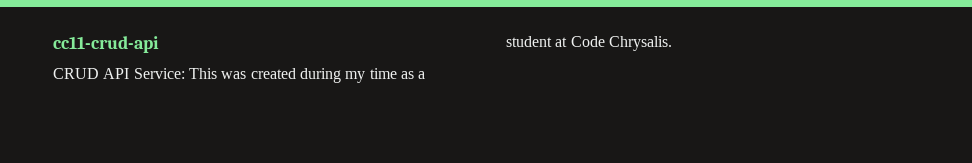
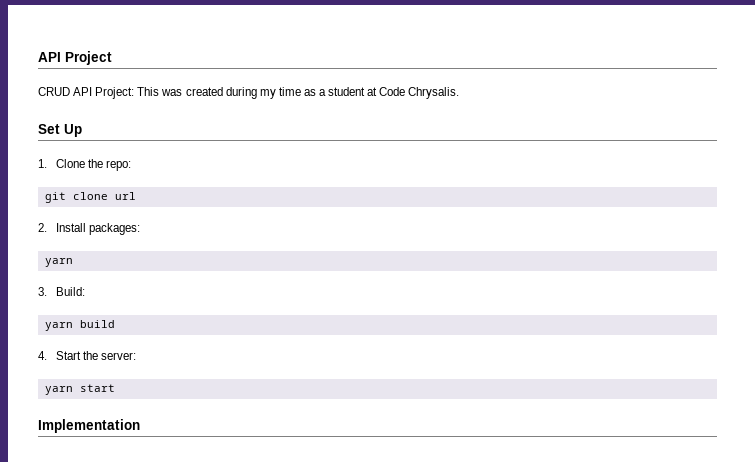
[53,36,159,53] cc11-crud-api -> [38,51,112,65] API Project
[133,68,185,79] Service: -> [95,87,135,99] Project:
(672, 43) none -> [38,124,82,137] [38,159,132,171] [44,192,136,203] [38,223,141,235] [44,258,73,267] [38,287,86,296] [44,320,115,331] [38,351,137,360] [44,384,115,395] [38,419,140,433] // Set Up // 1. Clone the repo: // git clone url // 2. Install packages: // yarn // 3. Build: // yarn build // 4. Start the server: // yarn start // Implementation

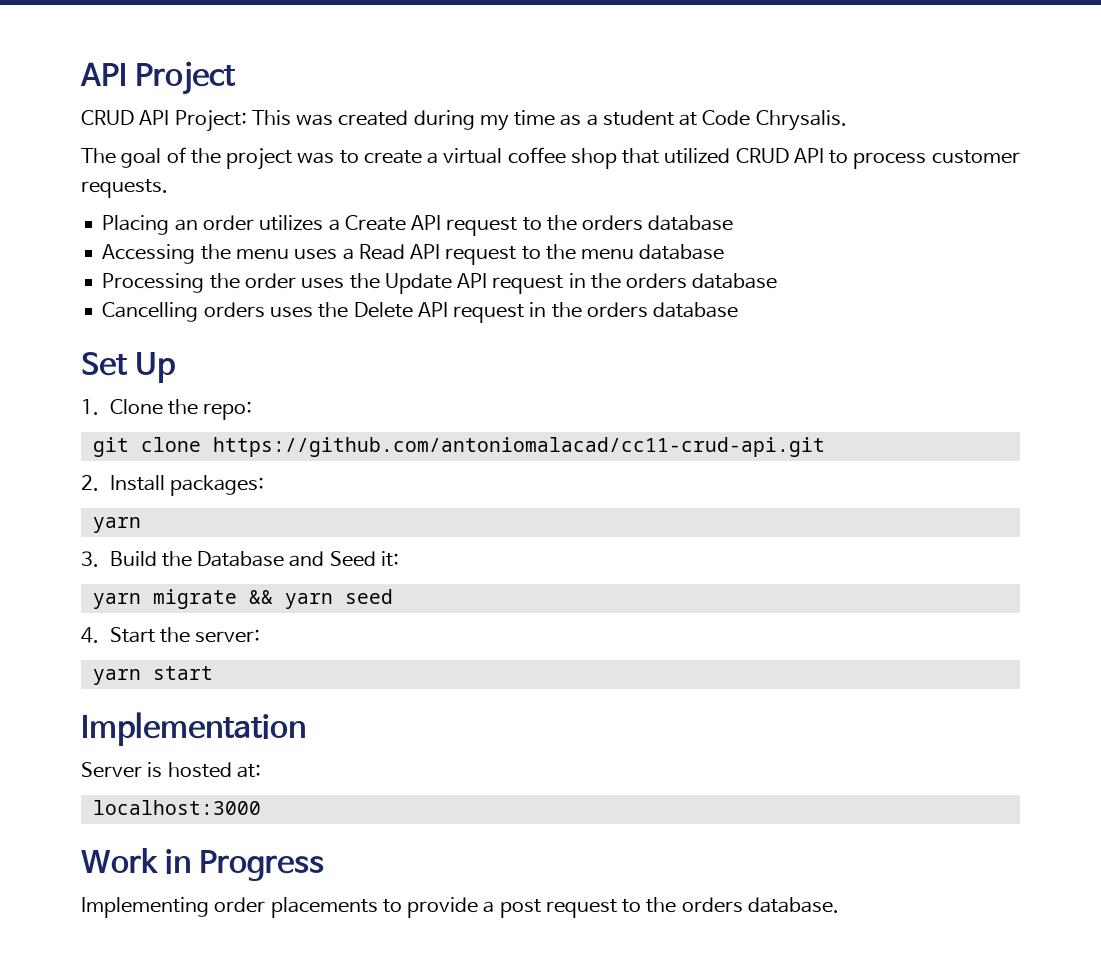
(460, 93) none -> [81,147,1020,170] [81,179,168,198] [102,215,734,236] [102,244,725,265] [102,273,778,294] [102,302,739,323] // The goal of the project was to create a virtual coffee shop that utilized CRUD API to process customer requests. // Placing an order utilizes a Create API request to the orders database // Accessing the menu uses a Read API request to the menu database // Processing the order uses the Update API request in the orders database // Cancelling orders uses the Delete API request in the orders database
[114,192,136,200] url -> [212,437,825,457] https://github.com/antoniomalacad/cc11-crud-api.git
[56,287,86,296] [44,320,115,331] Build: // yarn build -> [109,551,399,567] [92,589,393,609] Build the Database and Seed it: // yarn migrate && yarn seed
(140, 426) none -> [81,762,261,778] [92,800,261,815] [81,848,325,881] [81,897,839,918] // Server is hosted at: // localhost:3000 // Work in Progress // Implementing order placements to provide a post request to the orders database.

